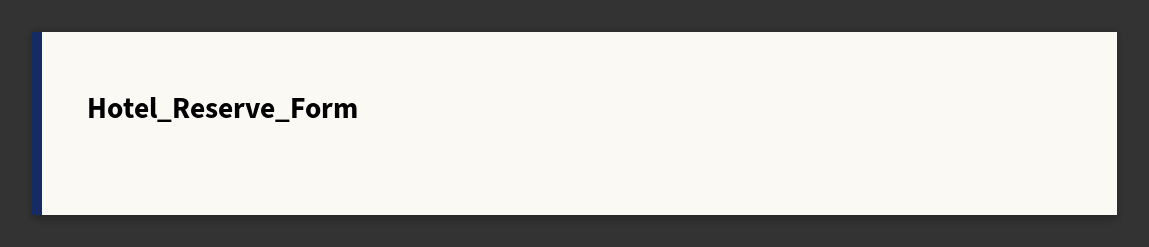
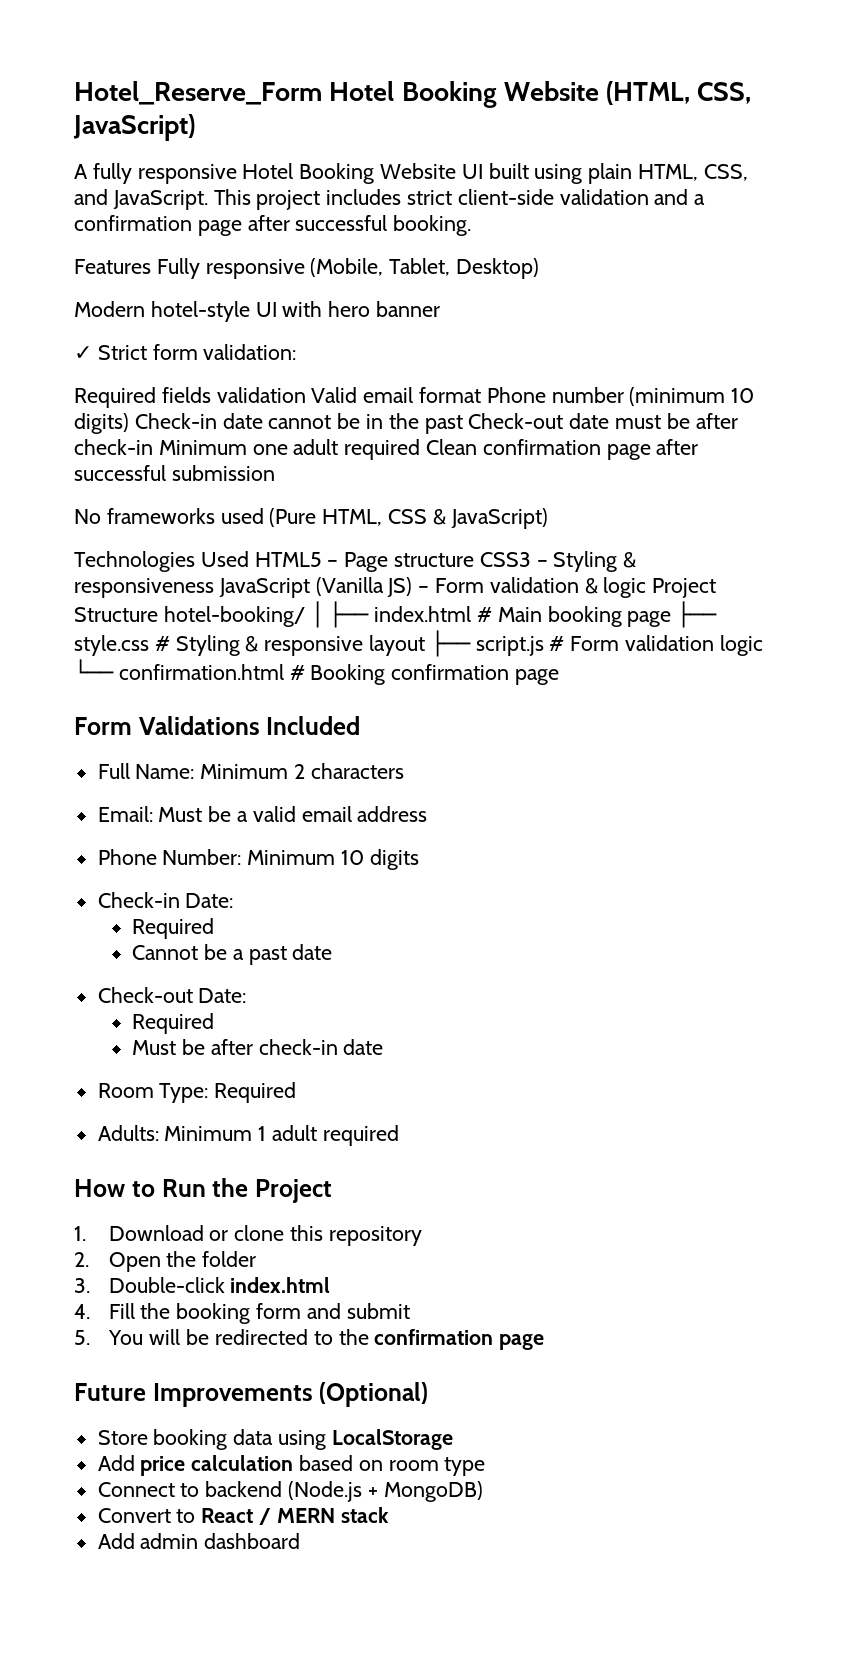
(358, 109) none -> [329,81,752,108] [73,114,195,141] [74,163,748,184] [74,189,706,210] [74,215,472,236] [74,258,539,279] [74,301,441,322] [74,344,297,360] [74,387,755,408] [74,413,738,434] [74,439,699,460] [74,465,275,481] [74,508,548,529] [74,551,637,572] [74,577,717,598] [74,601,718,628] [74,630,763,657] [74,659,560,685] [74,716,361,735] [97,763,404,779] [97,806,428,822] [97,849,419,870] [97,892,234,908] [132,918,215,939] [132,944,333,965] [97,987,247,1003] [132,1013,215,1034] [132,1039,384,1055] [97,1082,297,1103] [97,1125,399,1146] [74,1178,332,1203] [74,1225,422,1246] [74,1251,257,1272] [74,1277,331,1293] [74,1303,410,1324] [74,1329,545,1350] [74,1382,429,1407] [97,1429,453,1450] [97,1455,486,1476] [97,1481,483,1502] [97,1507,389,1525] [97,1533,301,1549] Hotel Booking Website (HTML, CSS, JavaScript) // A fully responsive Hotel Booking Website UI built using plain HTML, CSS, and JavaScript. This project includes strict client-side validation and a confirmation page after successful booking. // Features Fully responsive (Mobile, Tablet, Desktop) // Modern hotel-style UI with hero banner // ✓ Strict form validation: // Required fields validation Valid email format Phone number (minimum 10 digits) Check-in date cannot be in the past Check-out date must be after check-in Minimum one adult required Clean confirmation page after successful submission // No frameworks used (Pure HTML, CSS & JavaScript) // Technologies Used HTML5 – Page structure CSS3 – Styling & responsiveness JavaScript (Vanilla JS) – Form validation & logic Project Structure hotel-booking/ │ ├── index.html # Main booking page ├── style.css # Styling & responsive layout ├── script.js # Form validation logic └── confirmation.html # Booking confirmation page // Form Validations Included // Full Name: Minimum 2 characters // Email: Must be a valid email address // Phone Number: Minimum 10 digits // Check-in Date: // Required // Cannot be a past date // Check-out Date: // Required // Must be after check-in date // Room Type: Required // Adults: Minimum 1 adult required // How to Run the Project // 1. Download or clone this repository // 2. Open the folder // 3. Double-click index.html // 4. Fill the booking form and submit // 5. You will be redirected to the confirmation page // Future Improvements (Optional) // Store booking data using LocalStorage // Add price calculation based on room type // Connect to backend (Node.js + MongoDB) // Convert to React / MERN stack // Add admin dashboard

